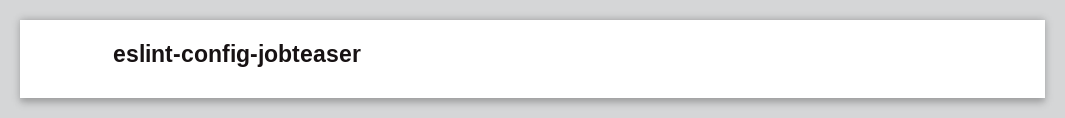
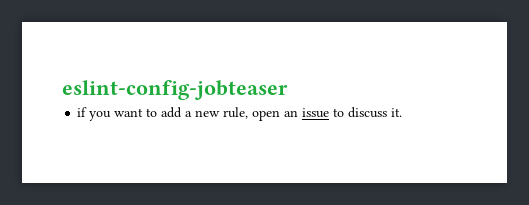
(361, 55) none -> [77,107,403,121] // if you want to add a new rule, open an issue to discuss it.

